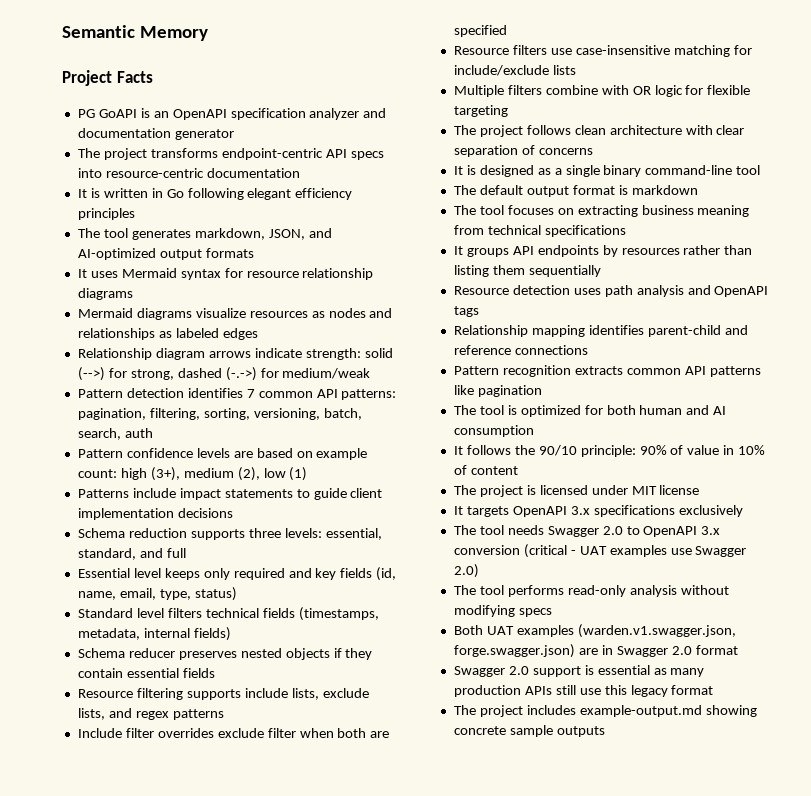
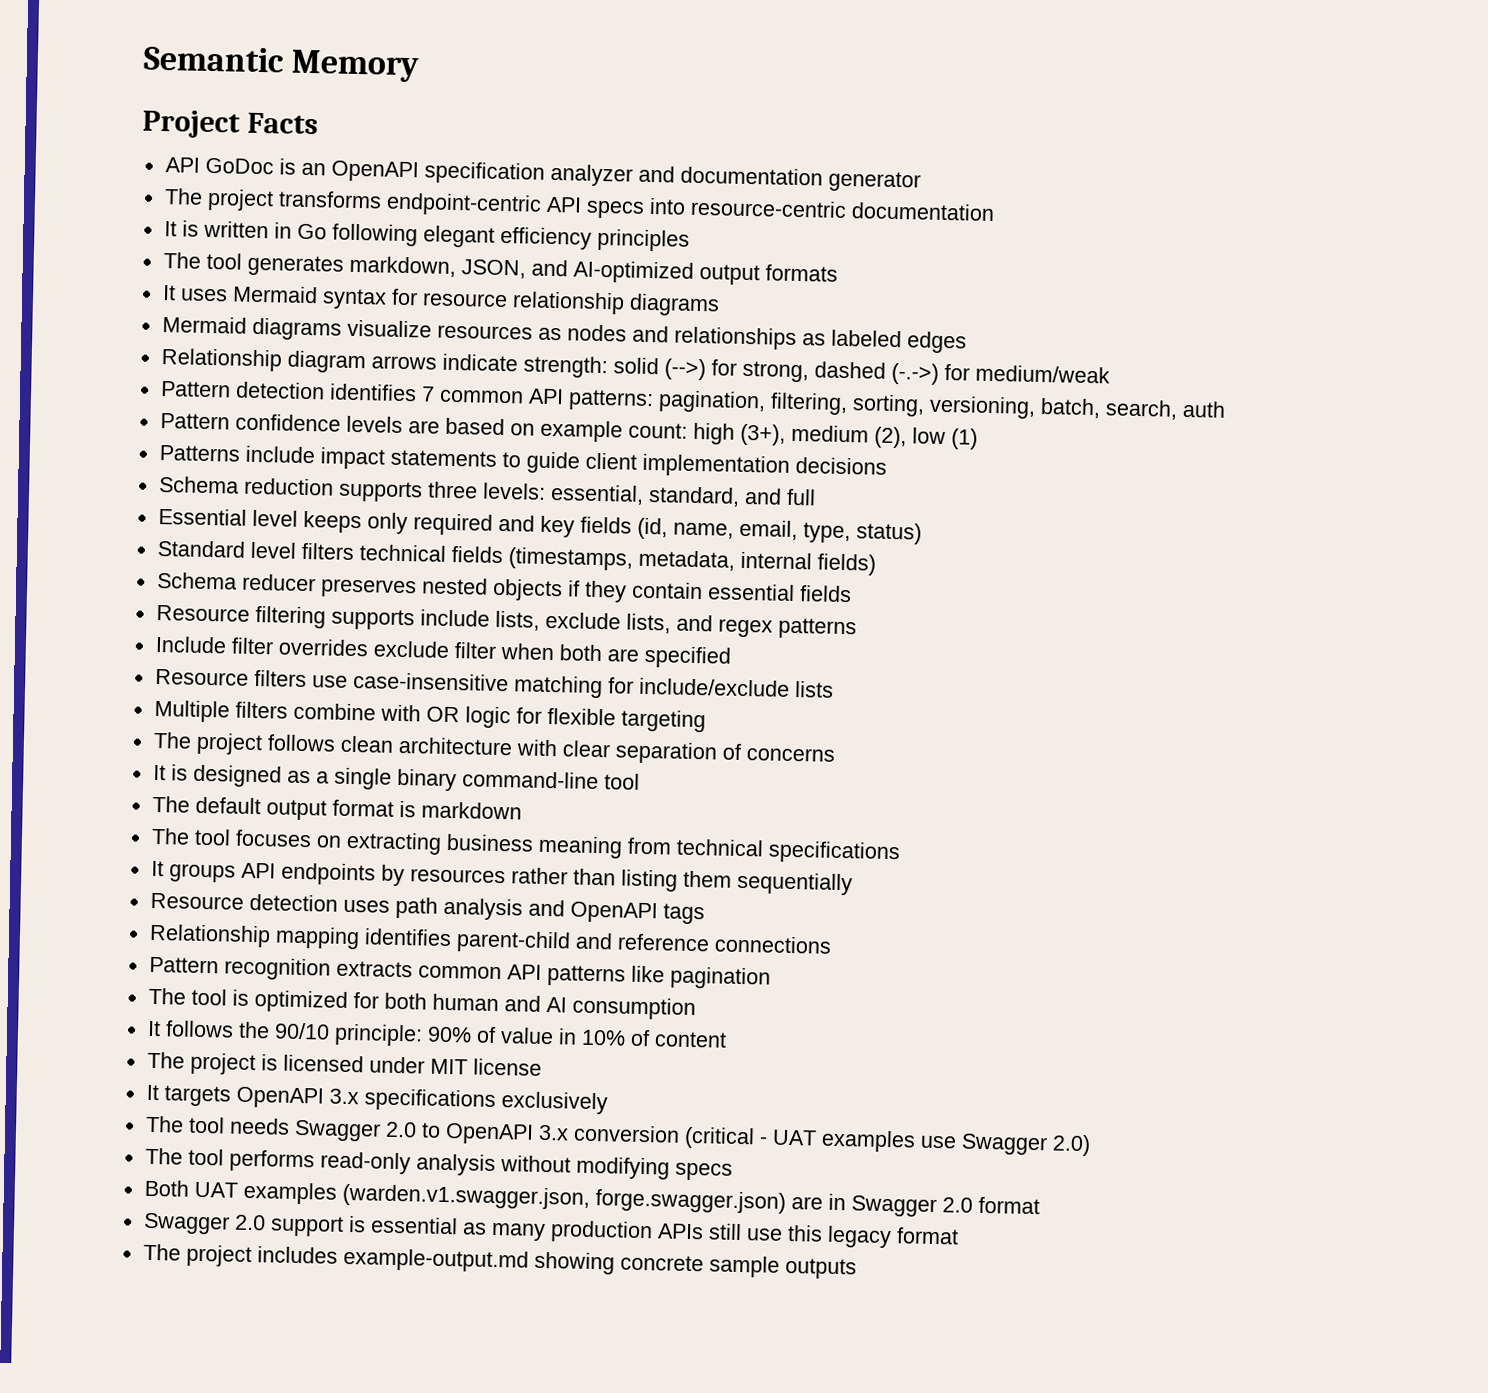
[77,109,137,118] PG GoAPI -> [164,157,274,175] API GoDoc

